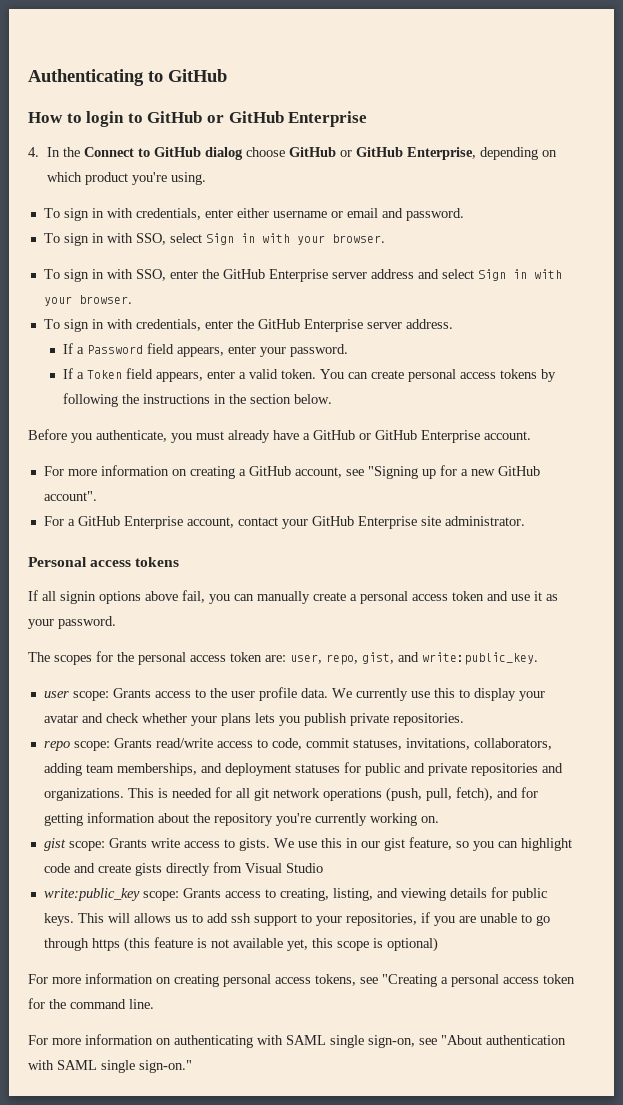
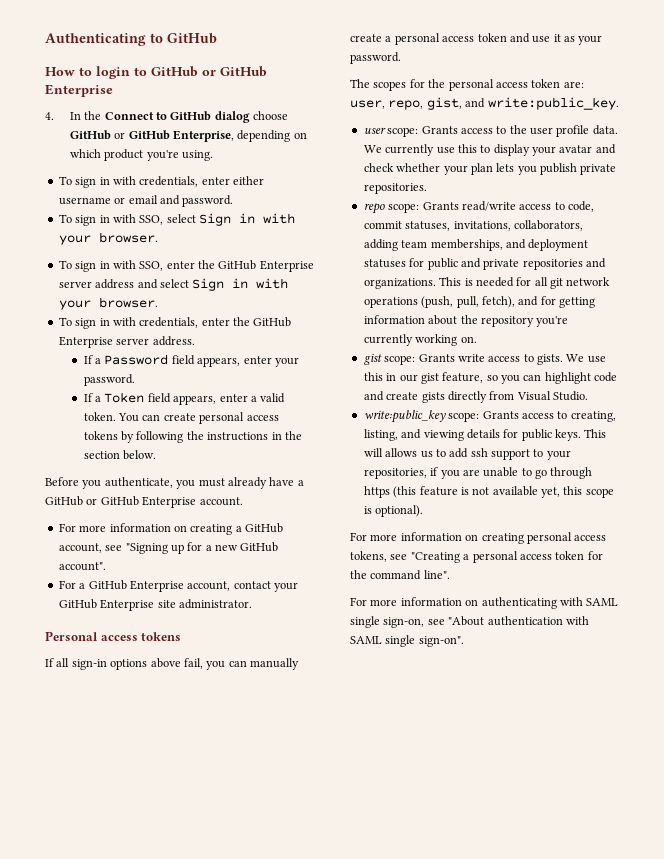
[60,591,96,604] signin -> [71,659,107,670] sign-in
[220,713,251,726] plans -> [470,163,493,175] plan
[285,863,323,873] Studio -> [553,391,588,401] Studio.
[386,937,438,952] optional) -> [375,505,424,517] optional).
[129,999,154,1009] line. -> [423,570,450,579] line".
[139,1060,192,1073] sign-on." -> [418,636,464,647] sign-on".

